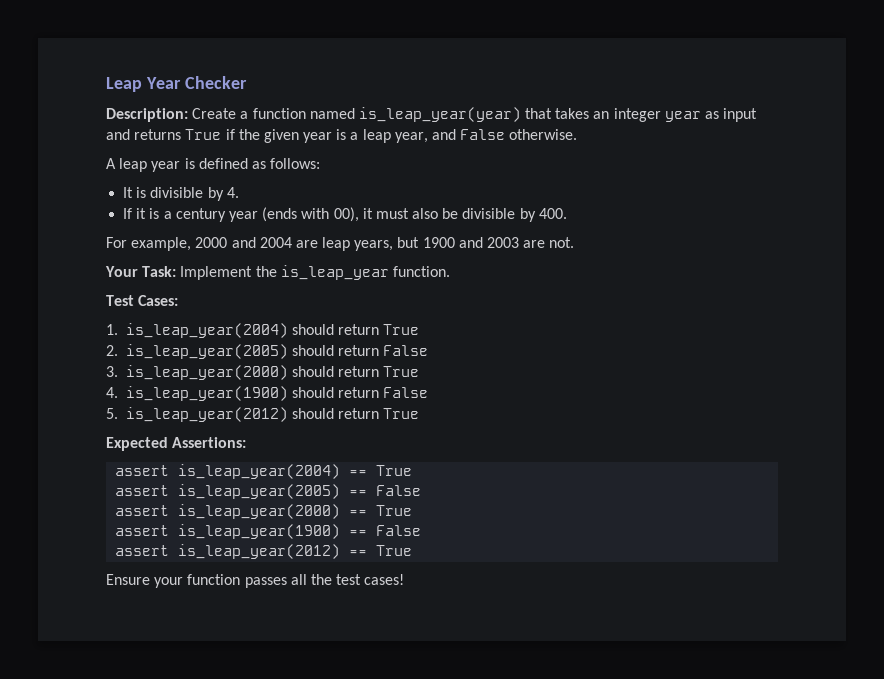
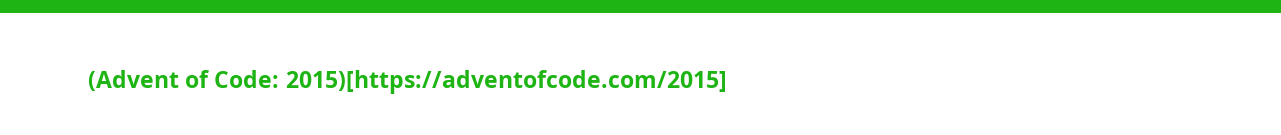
[106,76,247,92] [106,107,758,122] [106,129,578,143] [106,158,321,172] [123,187,239,201] [123,207,567,222] [106,237,575,251] [105,265,450,280] [106,295,179,306] [106,323,420,338] [106,344,429,359] [106,365,420,380] [106,386,429,401] [106,407,420,422] [106,437,247,451] [115,464,413,479] [115,484,422,499] [115,504,413,519] [115,524,422,539] [115,544,413,559] [106,574,405,588] Leap Year Checker // Description: Create a function named is_leap_year(year) that takes an integer year as input and returns True if the given year is a leap year, and False otherwise. // A leap year is defined as follows: // It is divisible by 4. // If it is a century year (ends with 00), it must also be divisible by 400. // For example, 2000 and 2004 are leap years, but 1900 and 2003 are not. // Your Task: Implement the is_leap_year function. // Test Cases: // 1. is_leap_year(2004) should return True // 2. is_leap_year(2005) should return False // 3. is_leap_year(2000) should return True // 4. is_leap_year(1900) should return False // 5. is_leap_year(2012) should return True // Expected Assertions: // assert is_leap_year(2004) == True // assert is_leap_year(2005) == False // assert is_leap_year(2000) == True // assert is_leap_year(1900) == False // assert is_leap_year(2012) == True // Ensure your function passes all the test cases! -> [88,70,727,94] (Advent of Code: 2015)[https://adventofcode.com/2015]

